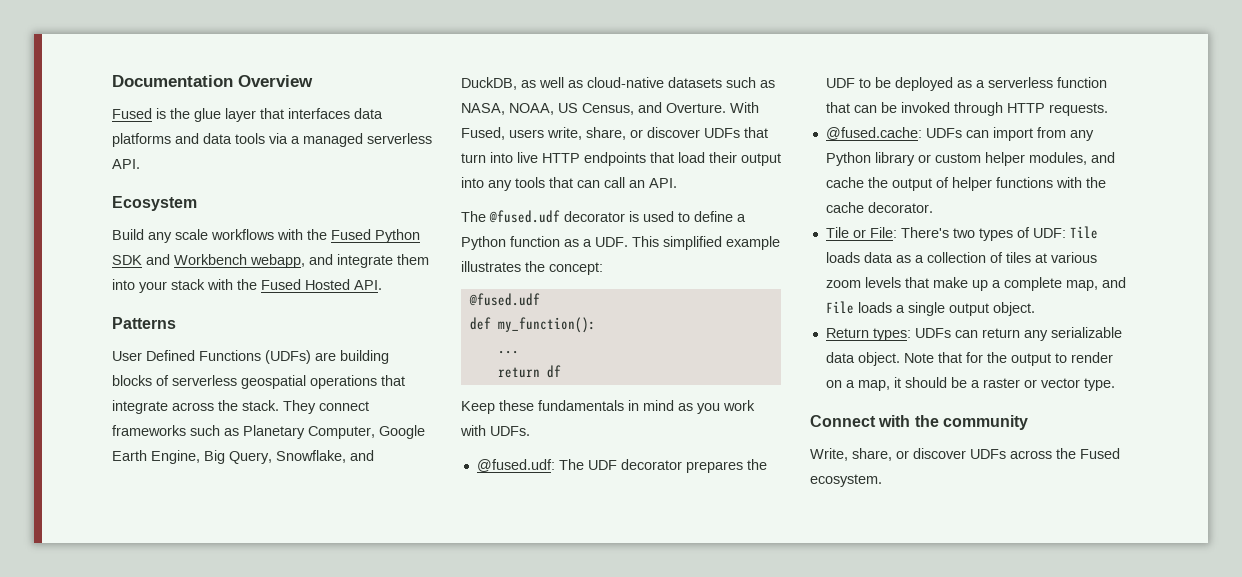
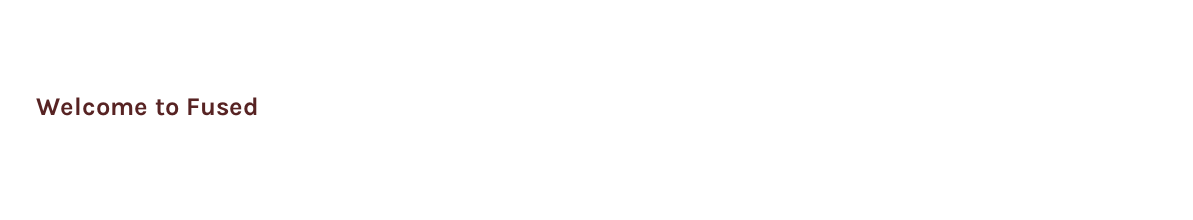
[112,75,313,87] [112,108,383,122] [112,133,432,147] [112,159,140,169] [112,196,197,211] [112,229,420,243] [112,254,429,268] [112,279,382,293] [112,317,176,329] [112,350,389,364] [112,375,405,389] [112,400,369,414] [112,425,425,439] [112,450,374,464] [461,77,775,90] [461,102,759,115] [461,127,768,140] [461,152,781,166] [461,177,677,191] [461,210,746,223] [461,236,780,250] [461,261,603,275] [468,293,540,306] [469,317,596,333] [497,350,519,354] [497,365,561,378] [461,400,755,414] [460,425,530,436] [476,459,767,473] [825,77,1107,91] [825,102,1108,116] [825,127,1094,141] [825,152,1115,166] [825,177,1106,191] [825,202,933,213] [825,226,1098,241] [825,252,1097,263] [825,277,1126,291] [825,301,1035,316] [825,327,1122,341] [825,352,1113,366] [825,377,1115,391] [810,415,1028,430] [810,448,1120,461] [810,474,882,487] Documentation Overview // Fused is the glue layer that interfaces data platforms and data tools via a managed serverless API. // Ecosystem // Build any scale workflows with the Fused Python SDK and Workbench webapp, and integrate them into your stack with the Fused Hosted API. // Patterns // User Defined Functions (UDFs) are building blocks of serverless geospatial operations that integrate across the stack. They connect frameworks such as Planetary Computer, Google Earth Engine, Big Query, Snowflake, and DuckDB, as well as cloud-native datasets such as NASA, NOAA, US Census, and Overture. With Fused, users write, share, or discover UDFs that turn into live HTTP endpoints that load their output into any tools that can call an API. // The @fused.udf decorator is used to define a Python function as a UDF. This simplified example illustrates the concept: // @fused.udf // def my_function(): // ... // return df // Keep these fundamentals in mind as you work with UDFs. // @fused.udf: The UDF decorator prepares the UDF to be deployed as a serverless function that can be invoked through HTTP requests. // @fused.cache: UDFs can import from any Python library or custom helper modules, and cache the output of helper functions with the cache decorator. // Tile or File: There's two types of UDF: Tile loads data as a collection of tiles at various zoom levels that make up a complete map, and File loads a single output object. // Return types: UDFs can return any serializable data object. Note that for the output to render on a map, it should be a raster or vector type. // Connect with the community // Write, share, or discover UDFs across the Fused ecosystem. -> [36,97,259,116] Welcome to Fused

